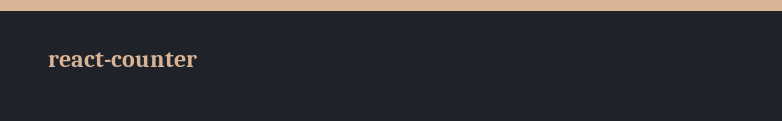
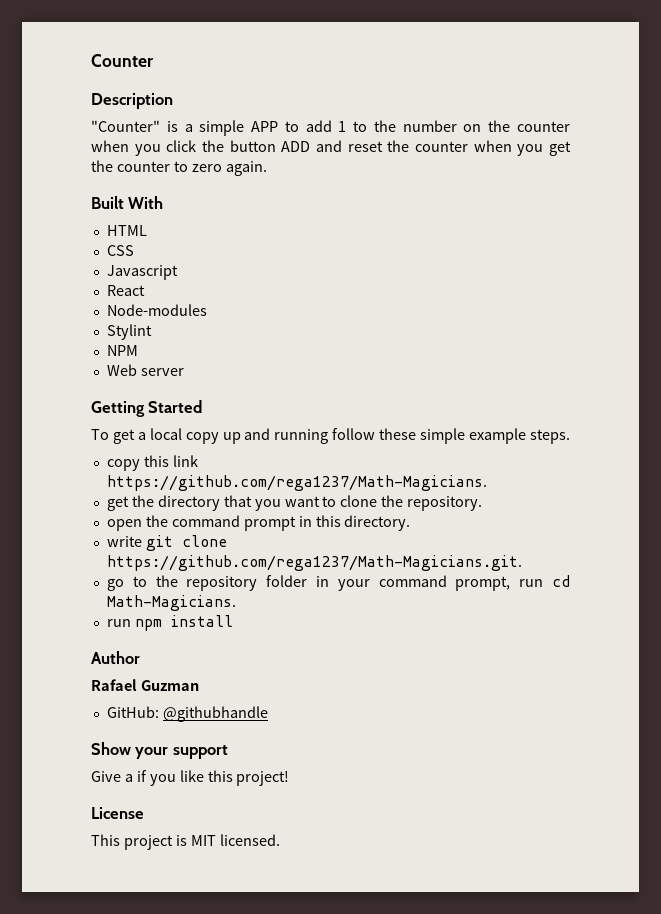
[48,52,197,67] react-counter -> [91,54,153,67] [91,93,173,109] [91,120,570,136] [91,140,571,156] [91,160,267,176] [91,196,164,209] [106,225,147,236] [106,245,134,256] [106,265,178,280] [106,285,145,296] [106,304,207,316] [106,324,152,340] [106,345,138,356] [106,364,184,376] [91,400,203,417] [91,428,570,444] [106,455,198,471] [106,475,487,491] [106,495,483,511] [106,515,411,531] [106,535,227,551] [106,555,522,571] [106,575,570,591] [106,595,236,611] [106,615,233,631] [91,651,140,664] [91,679,199,691] [106,706,268,722] [91,742,228,759] [91,770,290,786] [91,807,144,819] [91,834,280,850] Counter // Description // "Counter" is a simple APP to add 1 to the number on the counter when you click the button ADD and reset the counter when you get the counter to zero again. // Built With // HTML // CSS // Javascript // React // Node-modules // Stylint // NPM // Web server // Getting Started // To get a local copy up and running follow these simple example steps. // copy this link https://github.com/rega1237/Math-Magicians. // get the directory that you want to clone the repository. // open the command prompt in this directory. // write git clone https://github.com/rega1237/Math-Magicians.git. // go to the repository folder in your command prompt, run cd Math-Magicians. // run npm install // Author // Rafael Guzman // GitHub: @githubhandle // Show your support // Give a if you like this project! // License // This project is MIT licensed.

